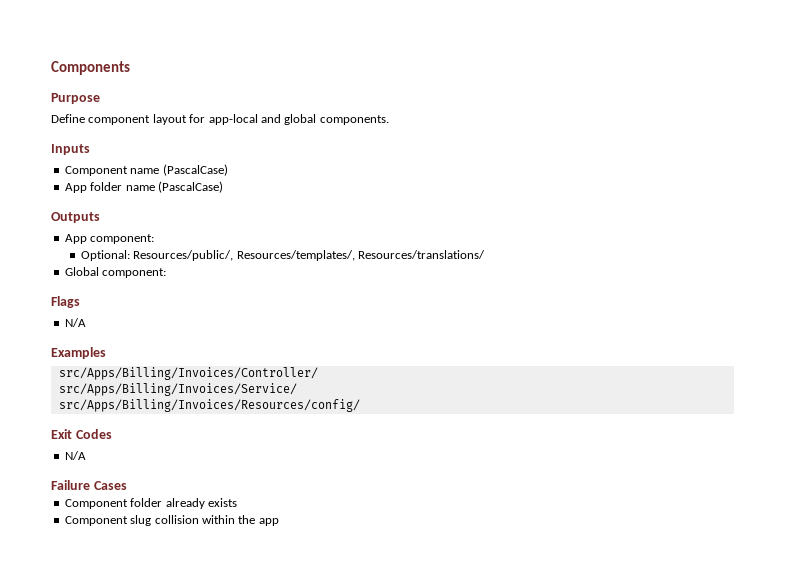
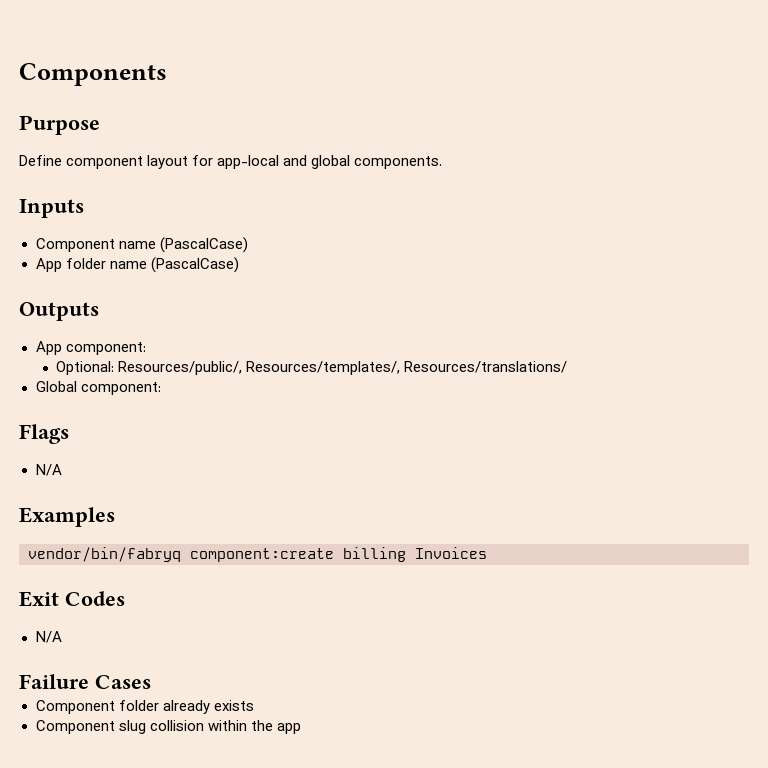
[58,367,318,380] [58,383,297,396] [58,399,360,412] src/Apps/Billing/Invoices/Controller/ // src/Apps/Billing/Invoices/Service/ // src/Apps/Billing/Invoices/Resources/config/ -> [28,547,487,562] vendor/bin/fabryq component:create billing Invoices

